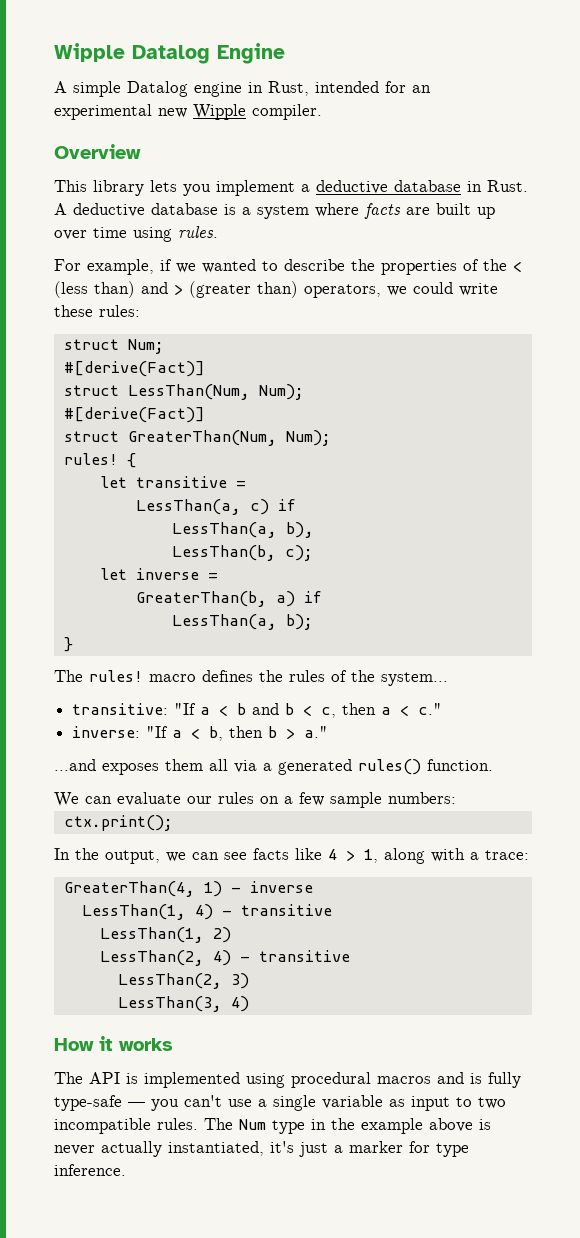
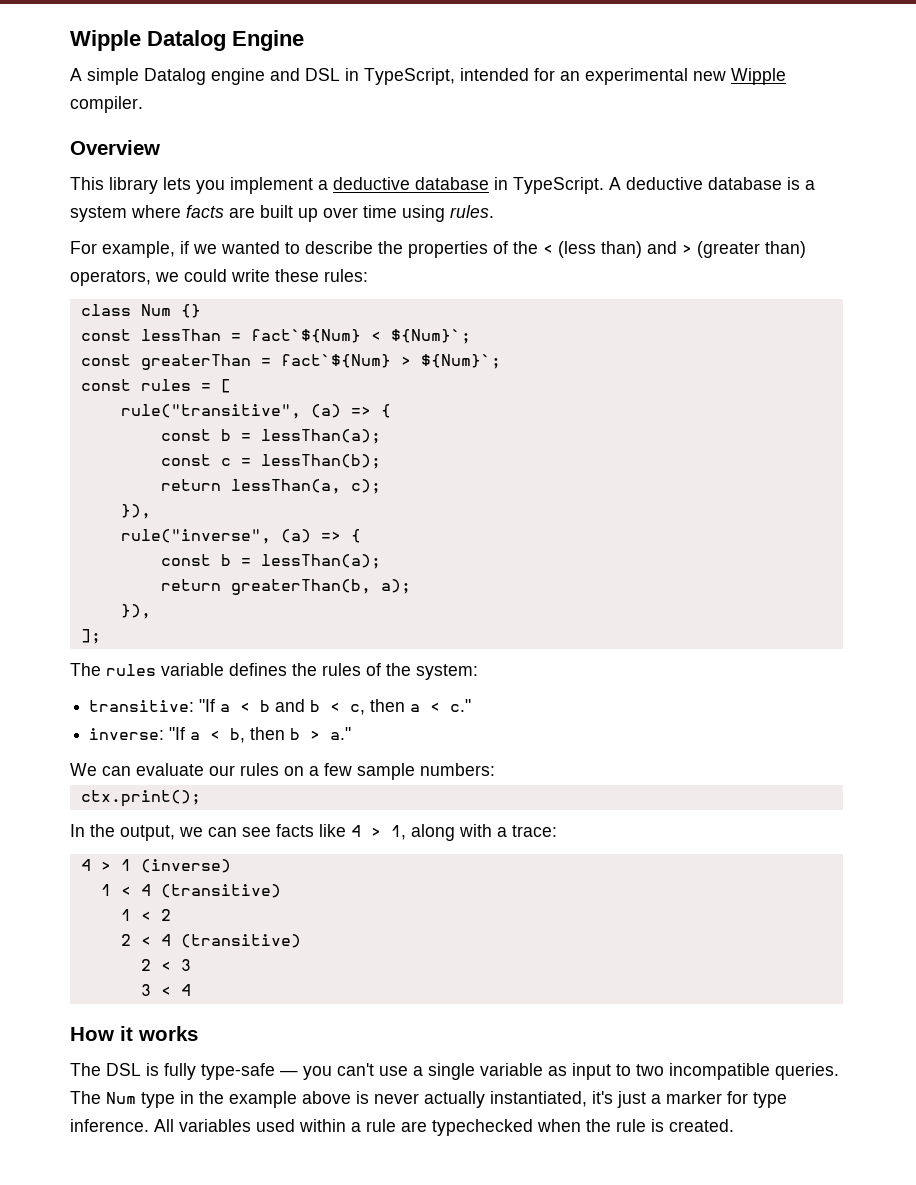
[248,81,309,96] in Rust, -> [270,68,455,85] and DSL in TypeScript,
[487,180,528,192] Rust. -> [513,177,604,194] TypeScript.
[63,339,164,354] [63,361,205,377] [63,384,304,400] [63,407,205,423] [63,430,331,446] [63,453,136,468] [99,476,246,488] [135,499,296,515] [171,522,314,538] [171,545,313,561] [99,568,218,580] [135,591,322,607] [171,614,313,630] [63,637,73,652] [54,670,196,682] struct Num; // #[derive(Fact)] // struct LessThan(Num, Num); // #[derive(Fact)] // struct GreaterThan(Num, Num); // rules! { // let transitive = // LessThan(a, c) if // LessThan(a, b), // LessThan(b, c); // let inverse = // GreaterThan(b, a) if // LessThan(a, b); // } // The rules! macro -> [80,304,201,318] [80,329,471,344] [80,354,501,370] [80,379,231,393] [120,404,391,419] [160,429,381,444] [160,454,381,469] [160,479,381,494] [120,504,151,519] [120,529,361,544] [160,554,381,569] [160,579,411,595] [120,604,151,619] [80,629,101,644] [70,663,224,676] class Num {} // const lessThan = fact`${Num} < ${Num}`; // const greaterThan = fact`${Num} > ${Num}`; // const rules = [ // rule("transitive", (a) => { // const b = lessThan(a); // const c = lessThan(b); // return lessThan(a, c); // }), // rule("inverse", (a) => { // const b = lessThan(a); // return greaterThan(b, a); // }), // ]; // The rules variable
[381,672,448,686] system... -> [416,664,478,680] system:
[54,759,493,775] // ...and exposes them all via a generated rules() function. -> (352, 733) none
[63,881,313,897] [81,904,332,920] [99,927,231,943] [99,950,350,966] [117,973,249,989] [117,996,249,1012] [54,1036,173,1051] [54,1072,464,1088] GreaterThan(4, 1) - inverse // LessThan(1, 4) - transitive // LessThan(1, 2) // LessThan(2, 4) - transitive // LessThan(2, 3) // LessThan(3, 4) // How it works // The API is implemented using procedural macros and -> [80,859,231,873] [100,884,281,898] [120,909,171,921] [120,934,301,948] [140,959,191,971] [140,984,191,996] [70,1026,198,1041] [70,1063,141,1076] 4 > 1 (inverse) // 1 < 4 (transitive) // 1 < 2 // 2 < 4 (transitive) // 2 < 3 // 3 < 4 // How it works // The DSL
[157,1118,198,1130] rules. -> [775,1063,839,1080] queries.
(126, 1170) none -> [154,1119,734,1136] All variables used within a rule are typechecked when the rule is created.

